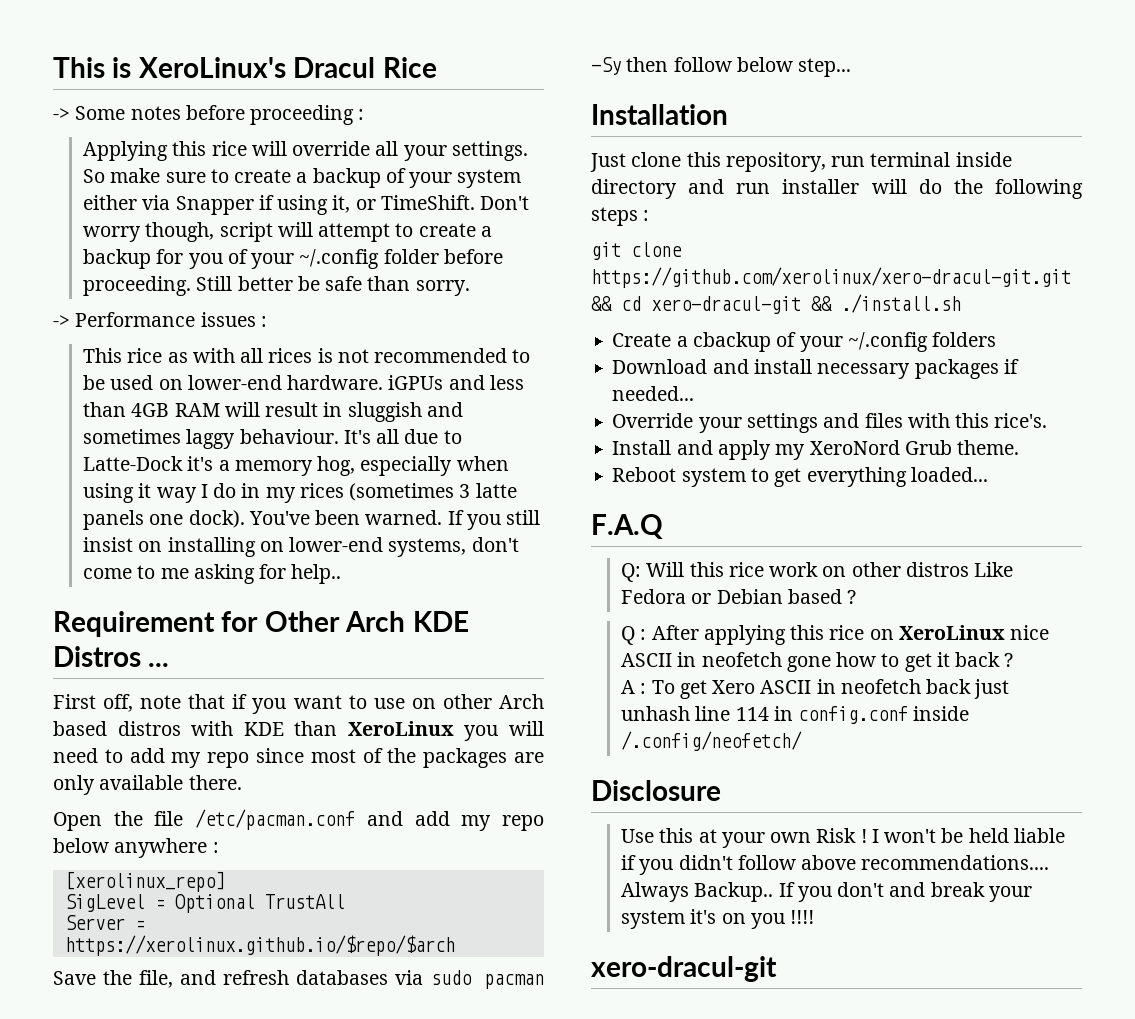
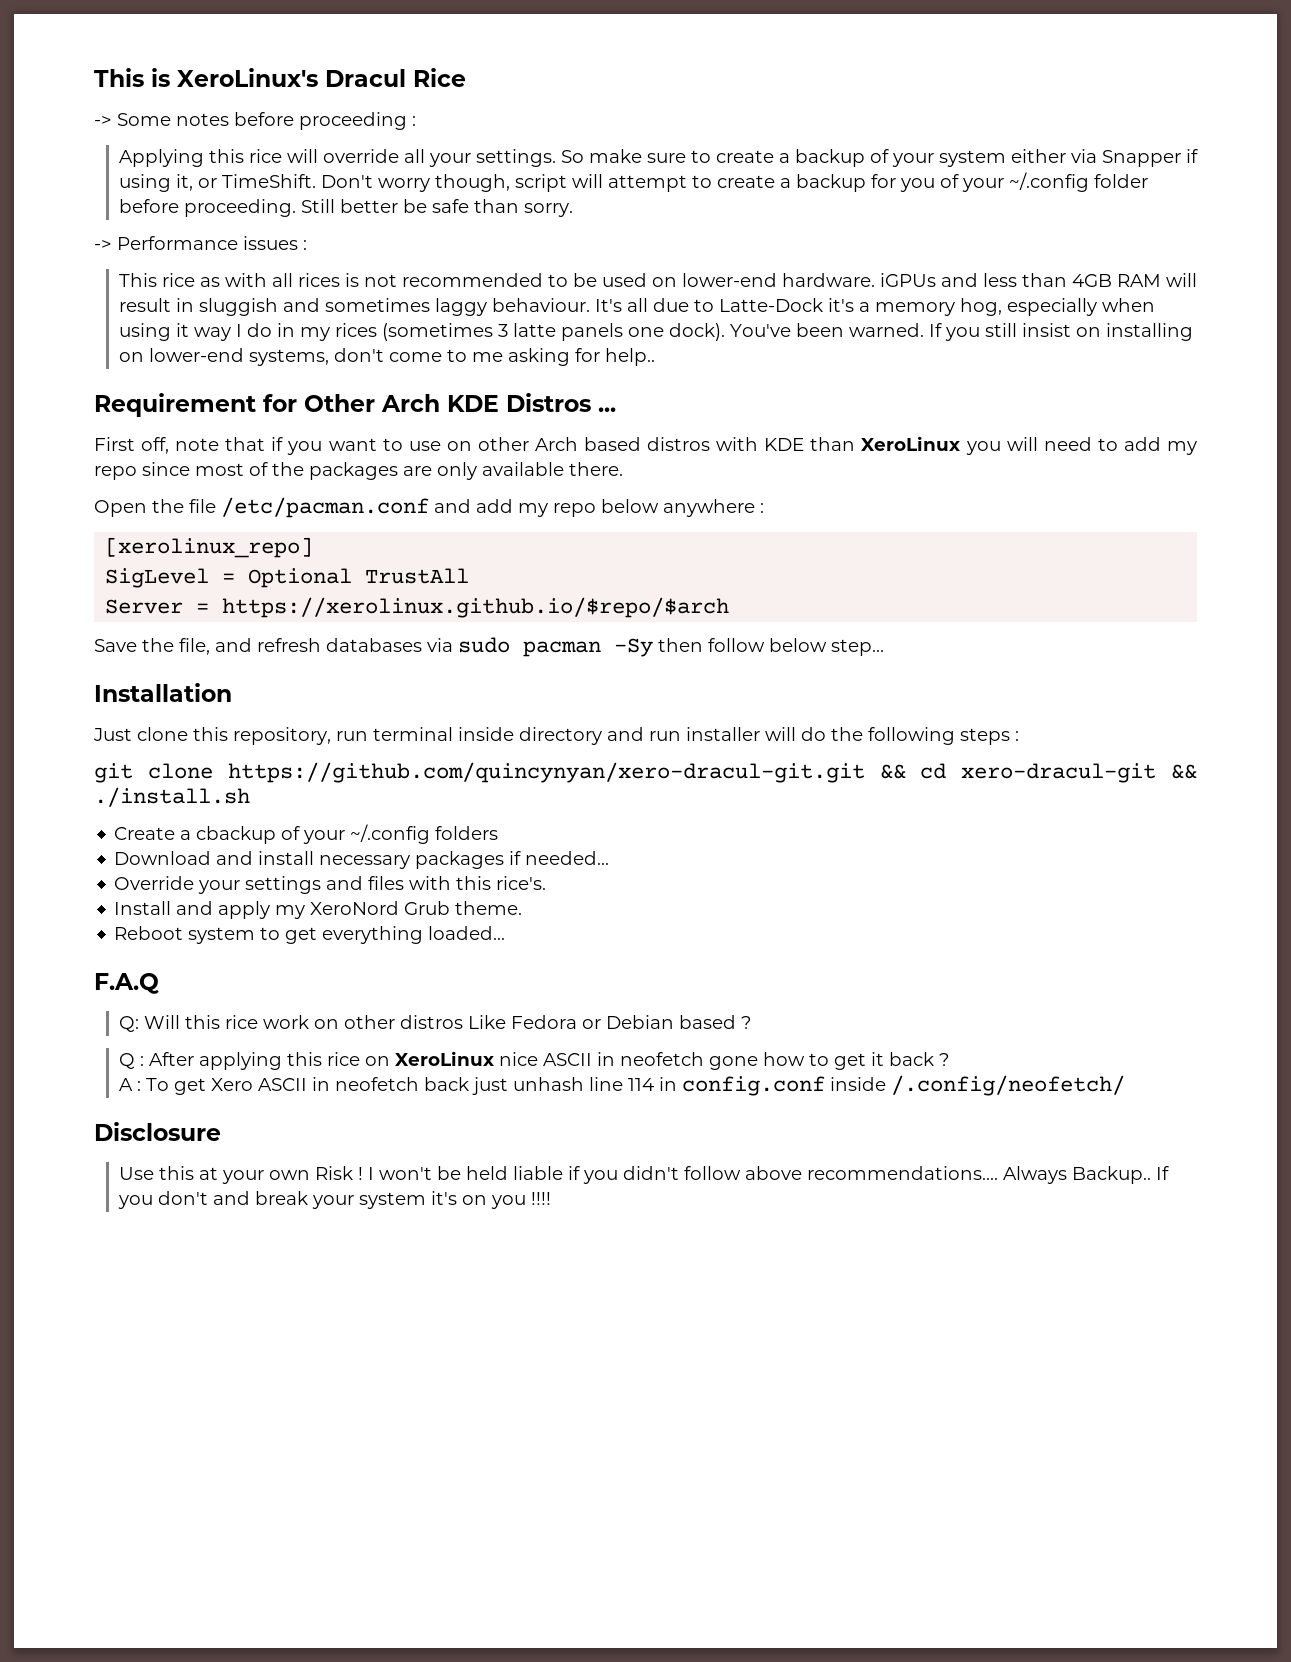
[591,267,1071,288] https://github.com/xerolinux/xero-dracul-git.git -> [227,762,865,783] https://github.com/quincynyan/xero-dracul-git.git
[591,956,777,982] // xero-dracul-git -> (551, 1198) none

